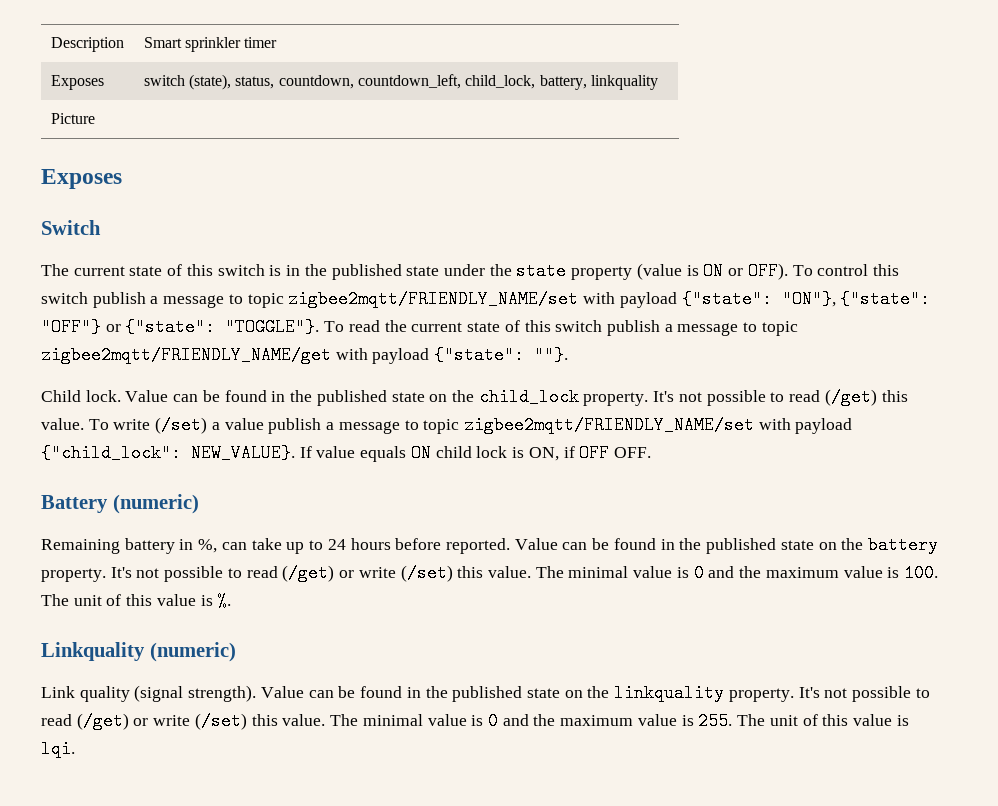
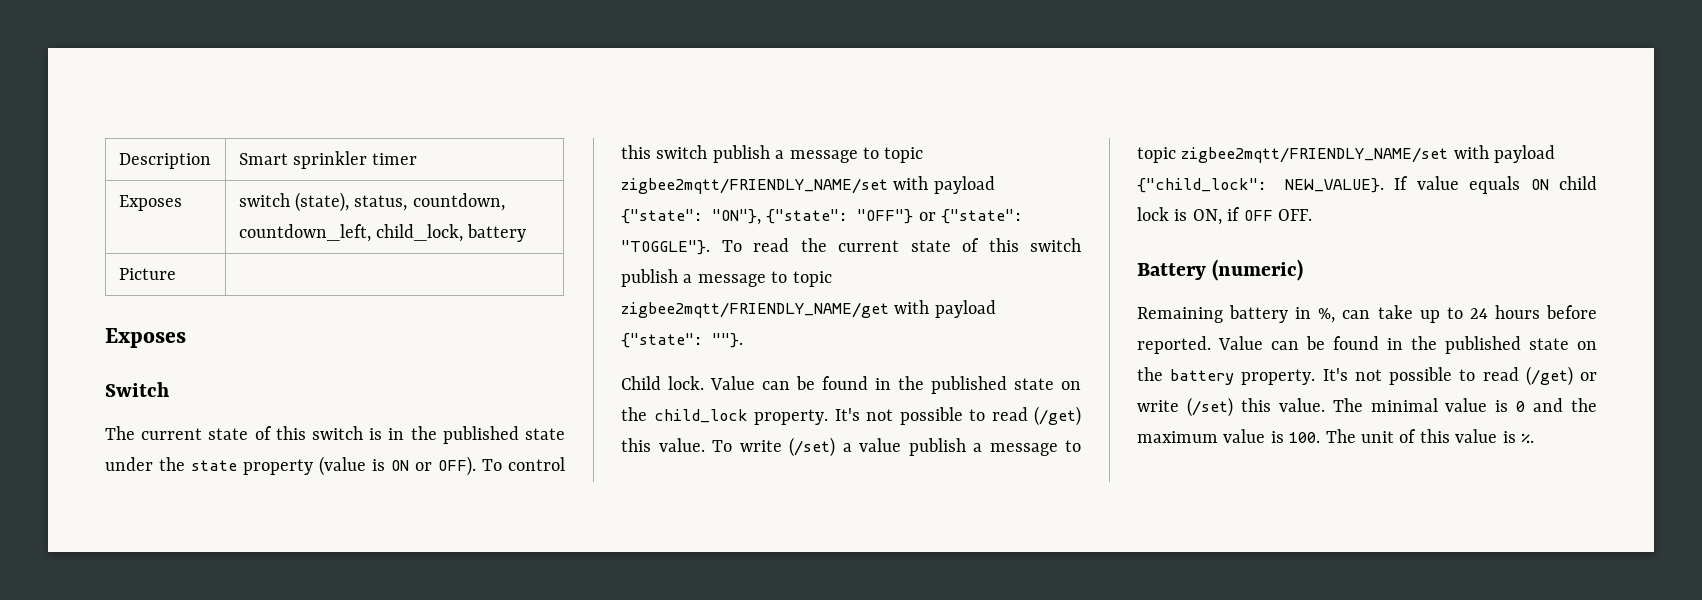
[539,75,658,90] battery, linkquality -> [467,224,527,242] battery
[41,642,236,662] [41,684,930,702] [41,712,909,730] [41,740,75,758] // Linkquality (numeric) // Link quality (signal strength). Value can be found in the published state on the linkquality property. It's not possible to read (/get) or write (/set) this value. The minimal value is 0 and the maximum value is 255. The unit of this value is lqi. -> (1534, 438) none

